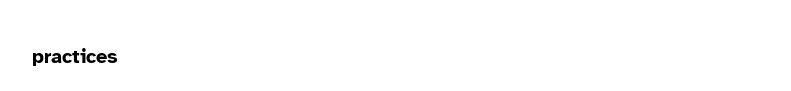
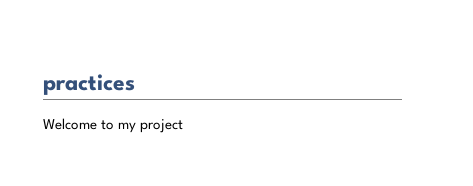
(118, 57) none -> [43,118,184,133] // Welcome to my project

